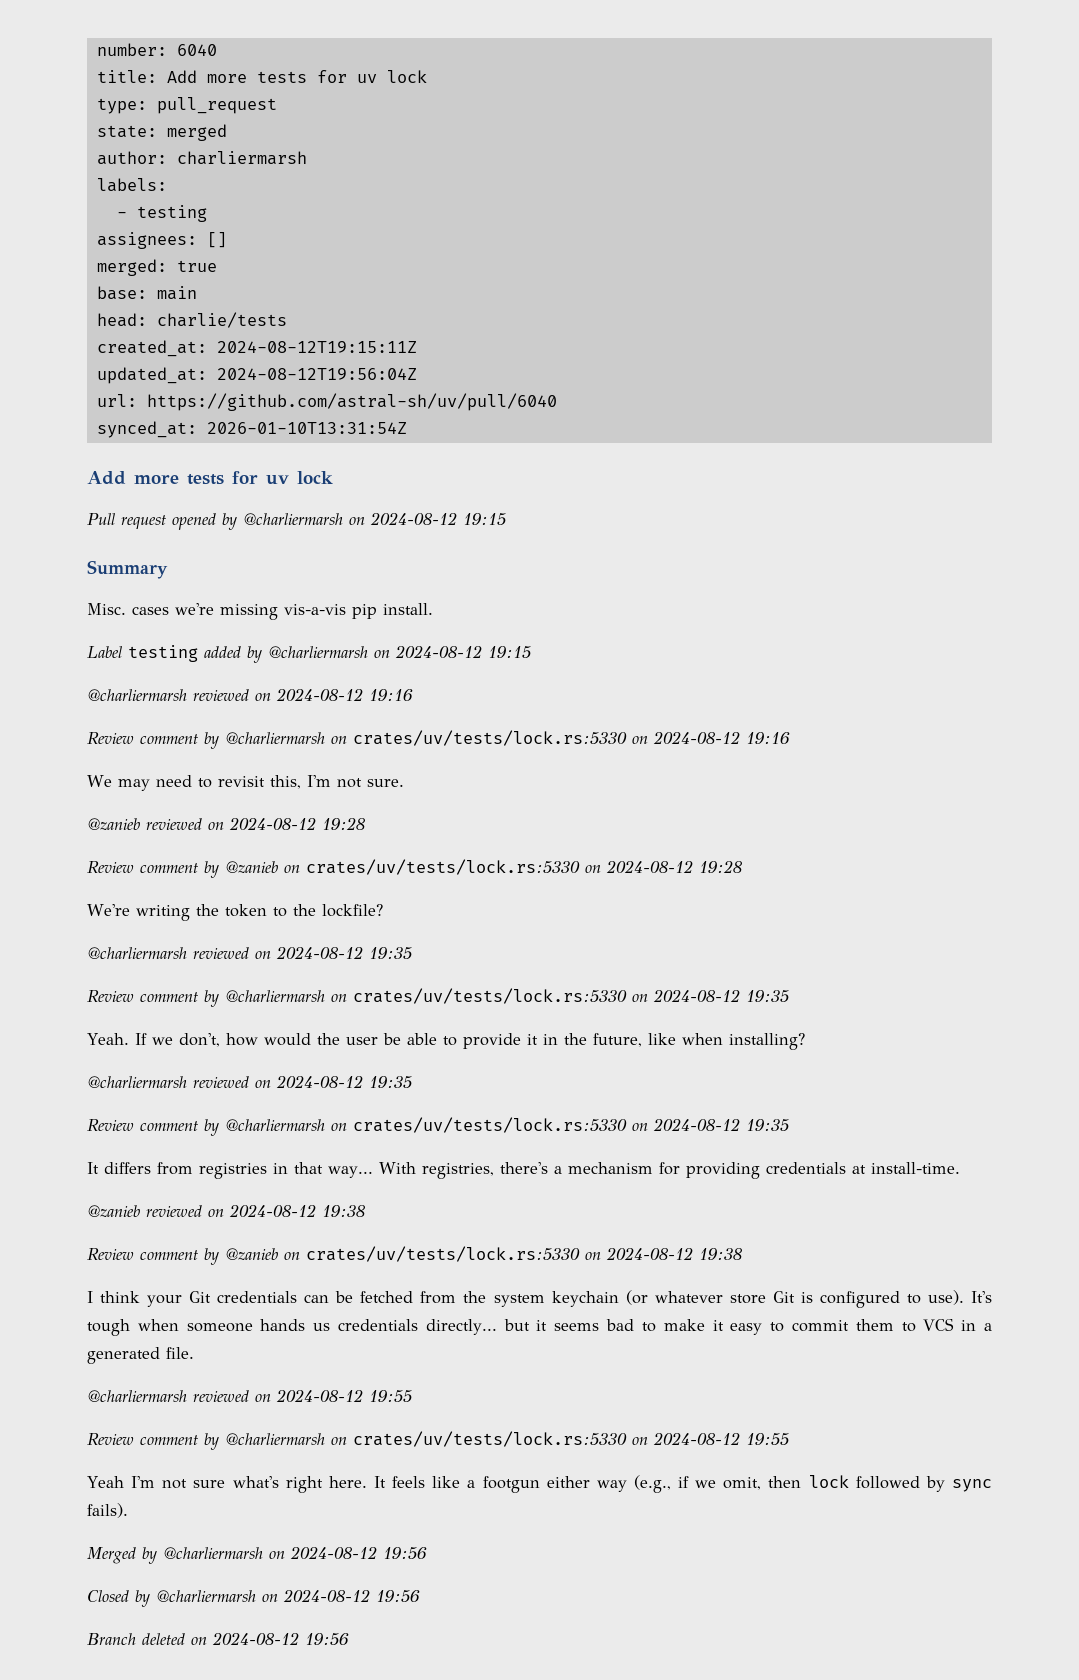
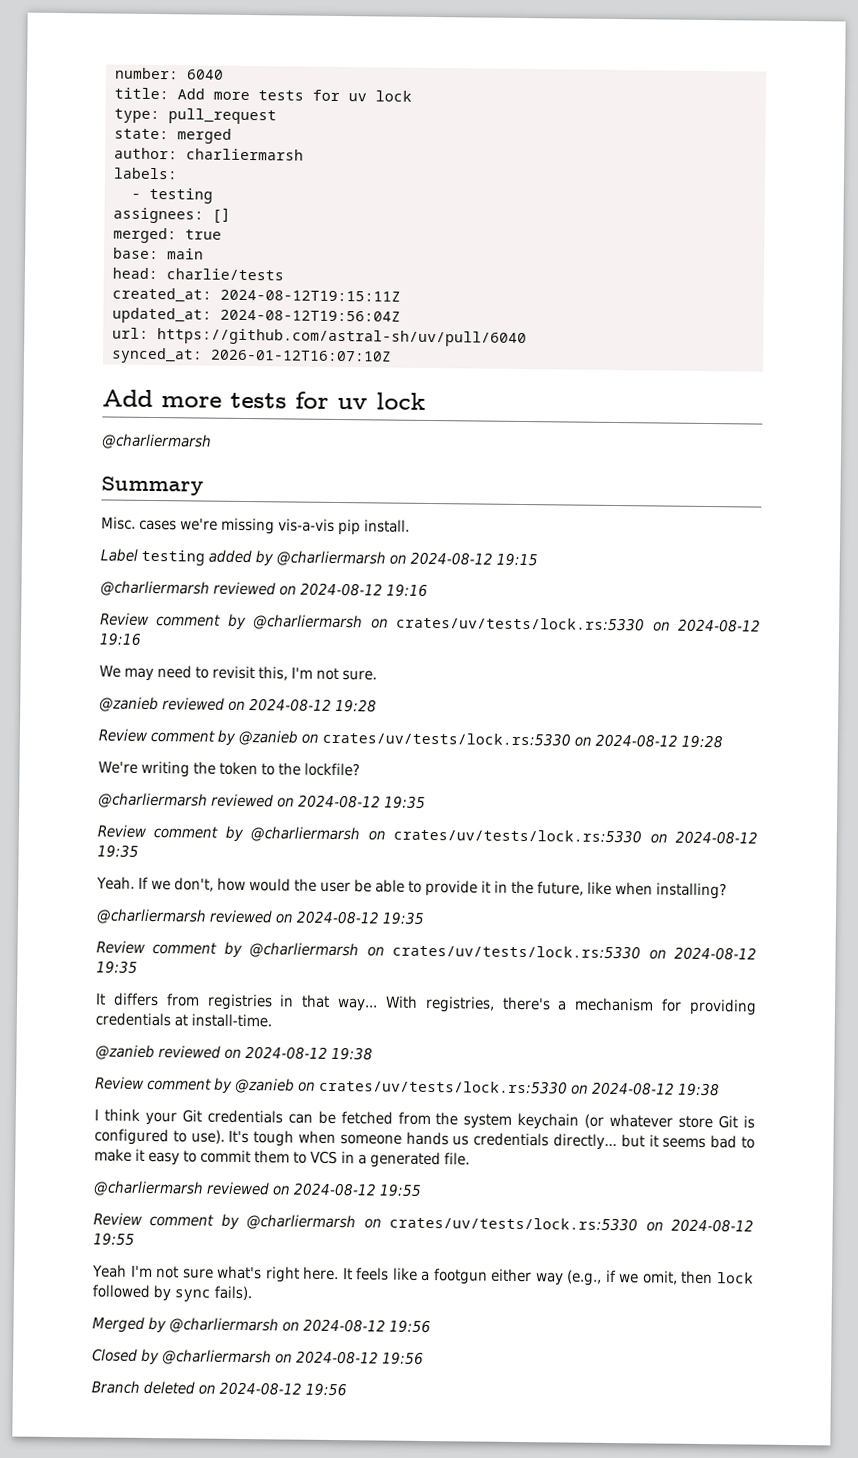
[206,422,407,434] [87,471,333,485] [87,512,506,530] 2026-01-10T13:31:54Z // Add more tests for uv lock // Pull request opened by @charliermarsh on 2024-08-12 19:15 -> [209,349,392,362] [102,389,426,410] [102,433,212,450] 2026-01-12T16:07:10Z // Add more tests for uv lock // @charliermarsh

